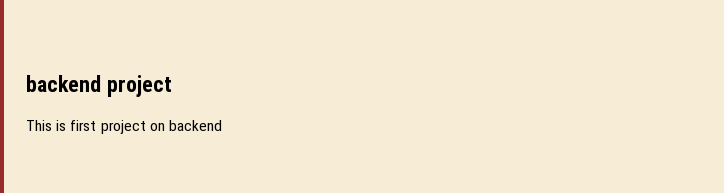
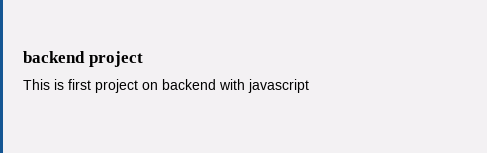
(222, 125) none -> [219,79,309,93] with javascript

